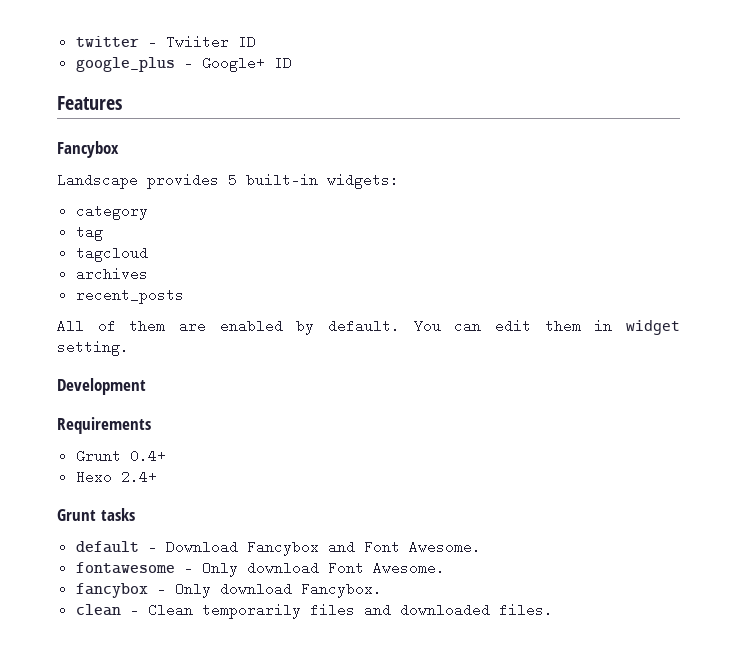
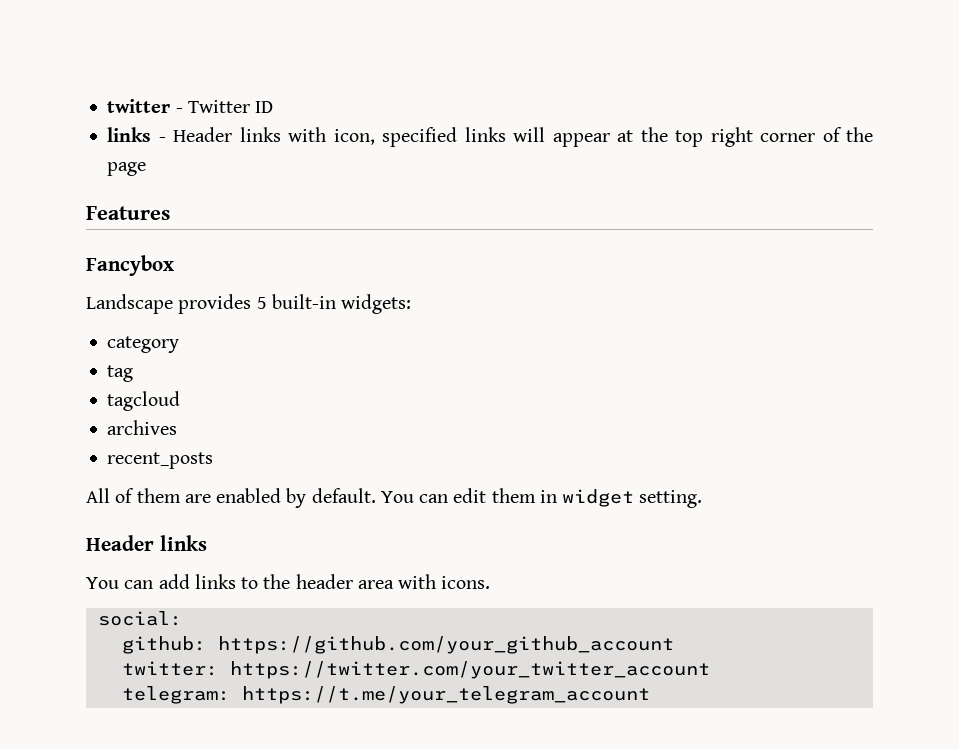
[165,35,256,49] [75,56,292,72] Twiiter ID // google_plus - Google+ ID -> [187,100,274,113] [107,127,873,147] [107,162,147,176] Twitter ID // links - Header links with icon, specified links will appear at the top right corner of the page
[57,378,146,395] [57,417,151,434] [75,449,166,463] [75,470,157,484] [57,508,135,521] [75,540,481,556] [75,561,445,577] [75,582,382,598] [75,603,553,619] Development // Requirements // Grunt 0.4+ // Hexo 2.4+ // Grunt tasks // default - Download Fancybox and Font Awesome. // fontawesome - Only download Font Awesome. // fancybox - Only download Fancybox. // clean - Clean temporarily files and downloaded files. -> [86,535,207,551] [86,574,491,589] [97,611,182,626] [121,636,674,654] [121,661,710,679] [121,686,650,704] Header links // You can add links to the header area with icons. // social: // github: https://github.com/your_github_account // twitter: https://twitter.com/your_twitter_account // telegram: https://t.me/your_telegram_account

